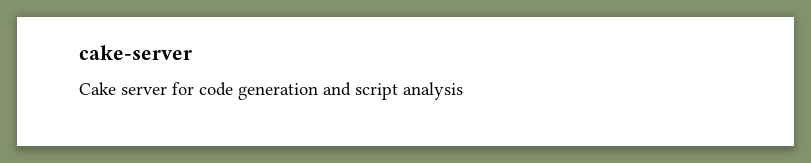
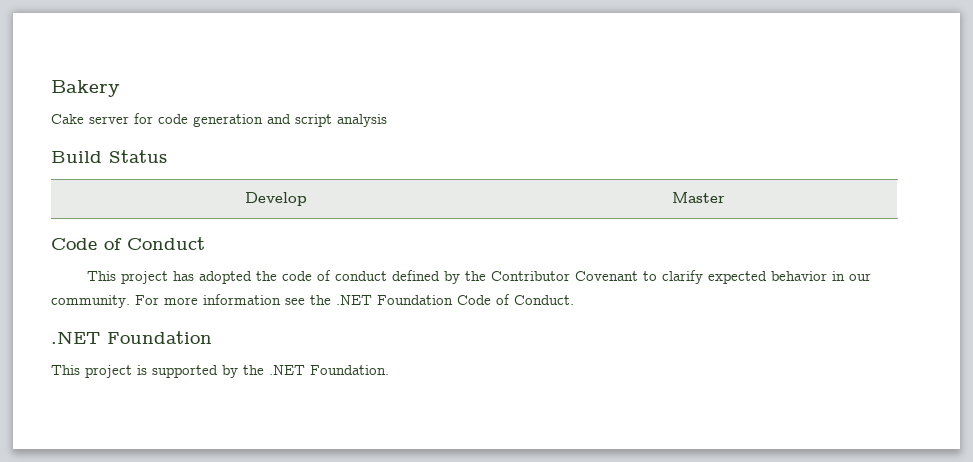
[79,45,192,60] cake-server -> [51,80,120,97] Bakery
(463, 91) none -> [51,150,167,163] [244,192,307,206] [672,192,725,203] [51,237,205,250] [86,270,871,284] [51,294,574,308] [51,331,212,344] [51,365,389,378] // Build Status // Develop | Master // Code of Conduct // This project has adopted the code of conduct defined by the Contributor Covenant to clarify expected behavior in our community. For more information see the .NET Foundation Code of Conduct. // .NET Foundation // This project is supported by the .NET Foundation.

